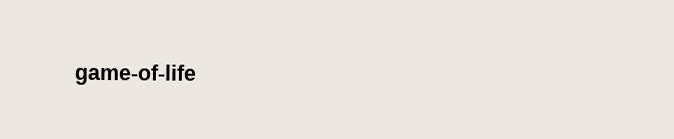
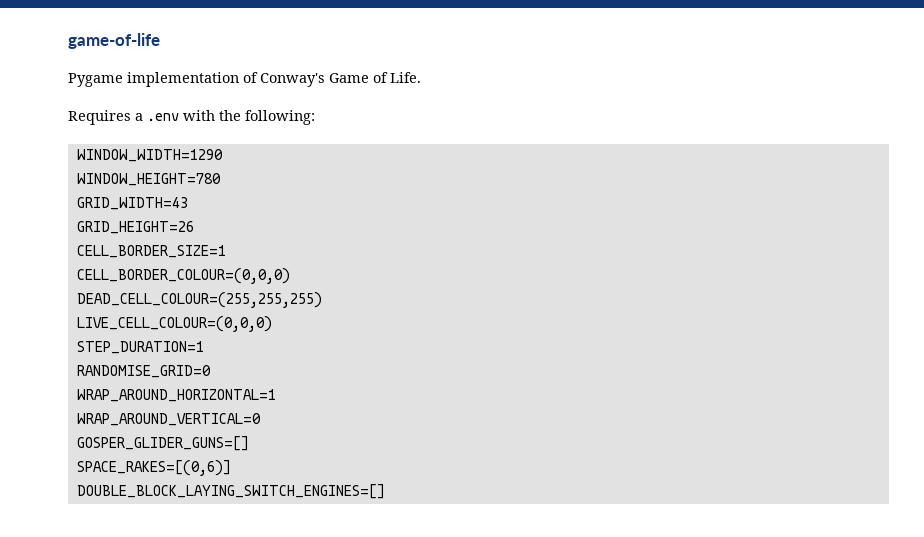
(197, 74) none -> [68,72,421,87] [68,110,315,125] [76,149,223,162] [76,173,221,186] [76,197,188,210] [76,221,194,234] [76,245,226,258] [76,268,290,284] [76,292,322,308] [76,316,272,332] [76,341,204,354] [76,365,211,378] [76,389,276,402] [76,413,261,426] [76,436,249,451] [76,460,231,476] [76,484,385,499] // Pygame implementation of Conway's Game of Life. // Requires a .env with the following: // WINDOW_WIDTH=1290 // WINDOW_HEIGHT=780 // GRID_WIDTH=43 // GRID_HEIGHT=26 // CELL_BORDER_SIZE=1 // CELL_BORDER_COLOUR=(0,0,0) // DEAD_CELL_COLOUR=(255,255,255) // LIVE_CELL_COLOUR=(0,0,0) // STEP_DURATION=1 // RANDOMISE_GRID=0 // WRAP_AROUND_HORIZONTAL=1 // WRAP_AROUND_VERTICAL=0 // GOSPER_GLIDER_GUNS=[] // SPACE_RAKES=[(0,6)] // DOUBLE_BLOCK_LAYING_SWITCH_ENGINES=[]

